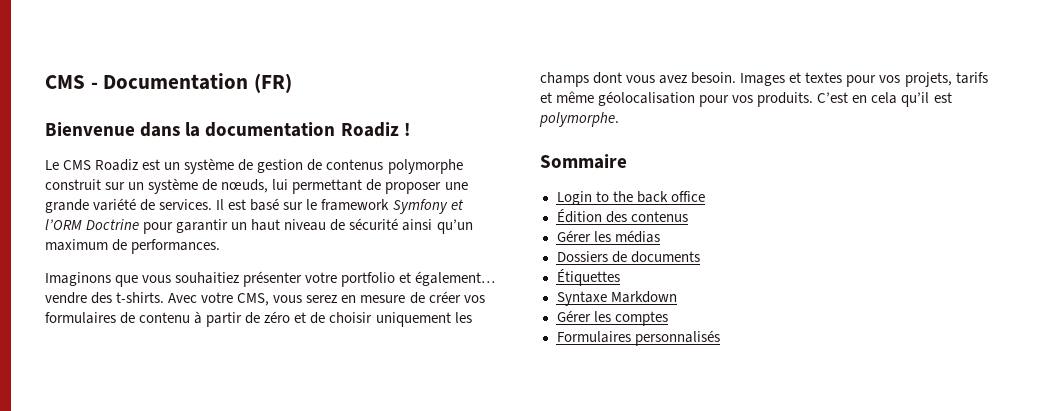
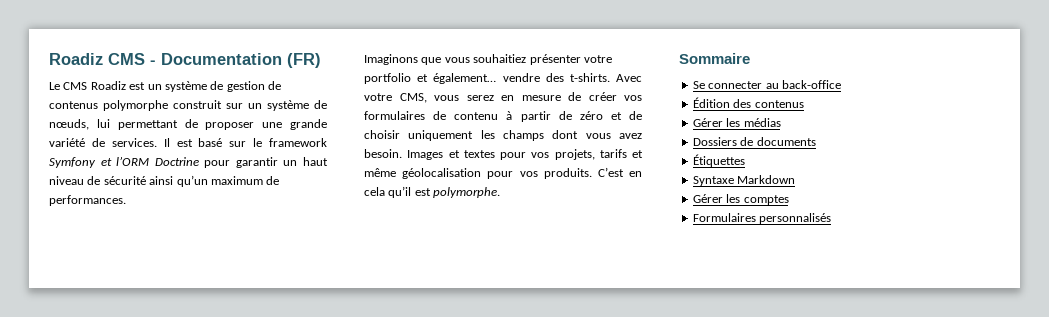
(45, 82) none -> [49,53,103,65] Roadiz
[45,122,410,137] // Bienvenue dans la documentation Roadiz ! -> (321, 60) none
[556,191,705,205] Login to the back office -> [692,80,841,89] Se connecter au back-office

